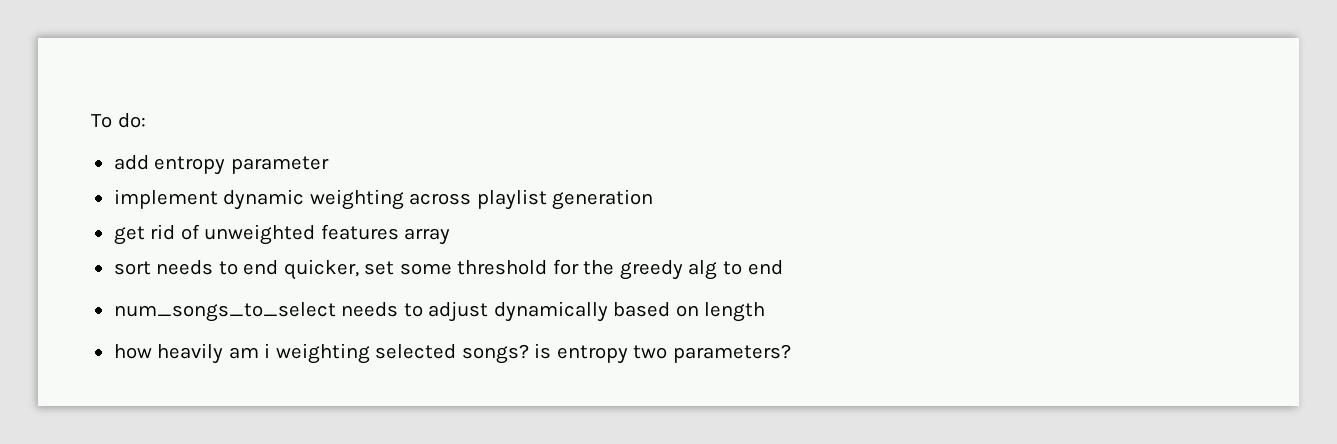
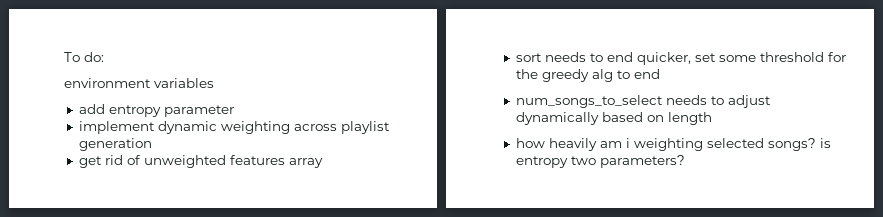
(146, 120) none -> [64,78,214,88] // environment variables

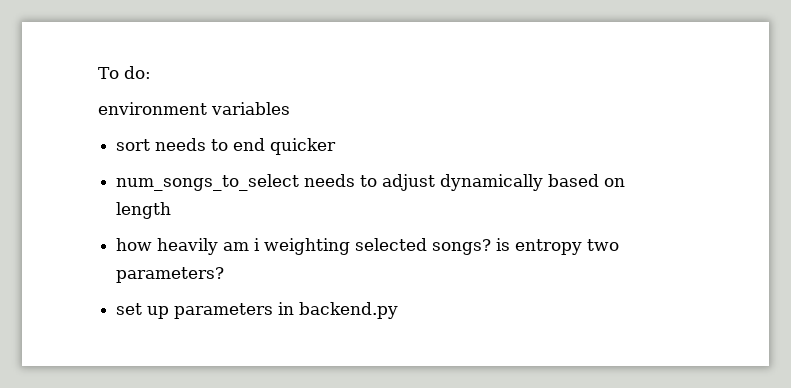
[78,104,234,117] [78,121,390,134] [78,138,152,151] [78,155,323,168] [515,52,846,65] [515,69,660,82] add entropy parameter // implement dynamic weighting across playlist generation // get rid of unweighted features array // sort needs to end quicker, set some threshold for the greedy alg to end -> [116,138,337,155] sort needs to end quicker
(685, 161) none -> [116,302,399,319] // set up parameters in backend.py

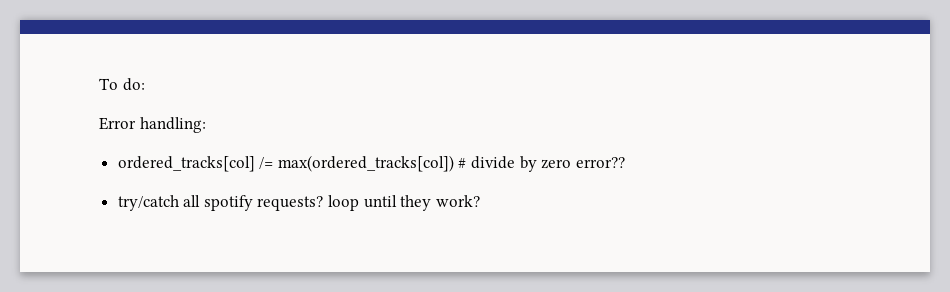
[98,102,290,115] [116,138,337,155] [116,174,626,191] [116,202,172,219] [116,238,620,255] [116,267,225,283] [116,302,399,319] environment variables // sort needs to end quicker // num_songs_to_select needs to adjust dynamically based on length // how heavily am i weighting selected songs? is entropy two parameters? // set up parameters in backend.py -> [99,117,206,133] [117,155,625,172] [117,195,480,211] Error handling: // ordered_tracks[col] /= max(ordered_tracks[col]) # divide by zero error?? // try/catch all spotify requests? loop until they work?

